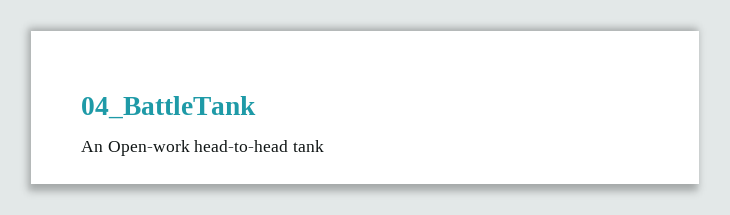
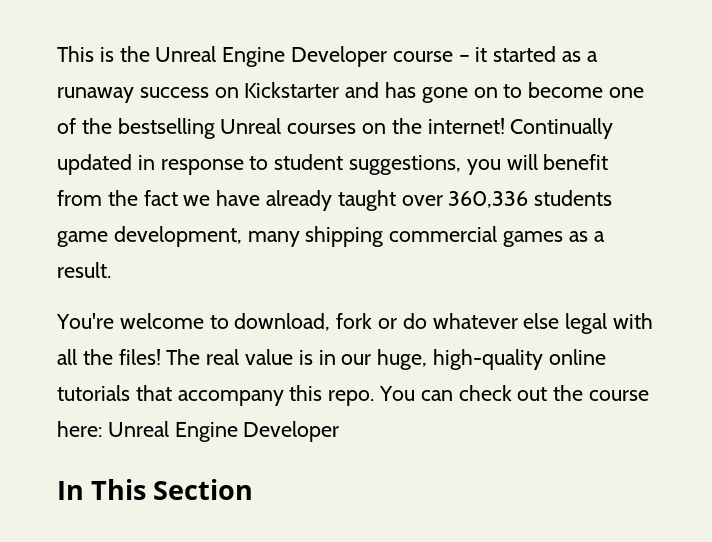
[81,96,256,119] [81,140,325,156] 04_BattleTank // An Open-work head-to-head tank -> [57,46,598,67] [57,82,645,103] [57,118,614,139] [57,154,609,175] [57,190,613,211] [57,226,605,247] [57,262,111,278] [56,313,654,334] [57,349,606,370] [57,385,650,406] [57,421,340,442] [57,479,254,500] This is the Unreal Engine Developer course – it started as a runaway success on Kickstarter and has gone on to become one of the bestselling Unreal courses on the internet! Continually updated in response to student suggestions, you will benefit from the fact we have already taught over 360,336 students game development, many shipping commercial games as a result. // You're welcome to download, fork or do whatever else legal with all the files! The real value is in our huge, high-quality online tutorials that accompany this repo. You can check out the course here: Unreal Engine Developer // In This Section

